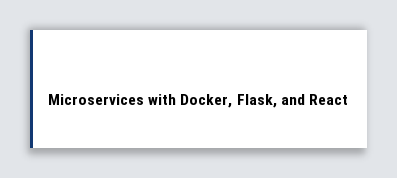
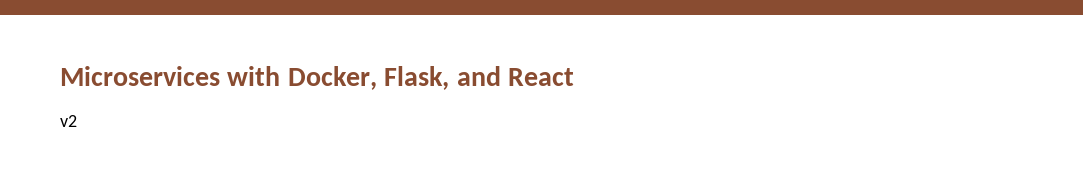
(348, 99) none -> [60,115,77,127] // v2

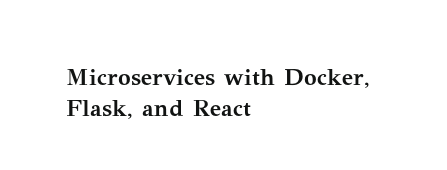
[60,115,77,127] // v2 -> (251, 108) none

